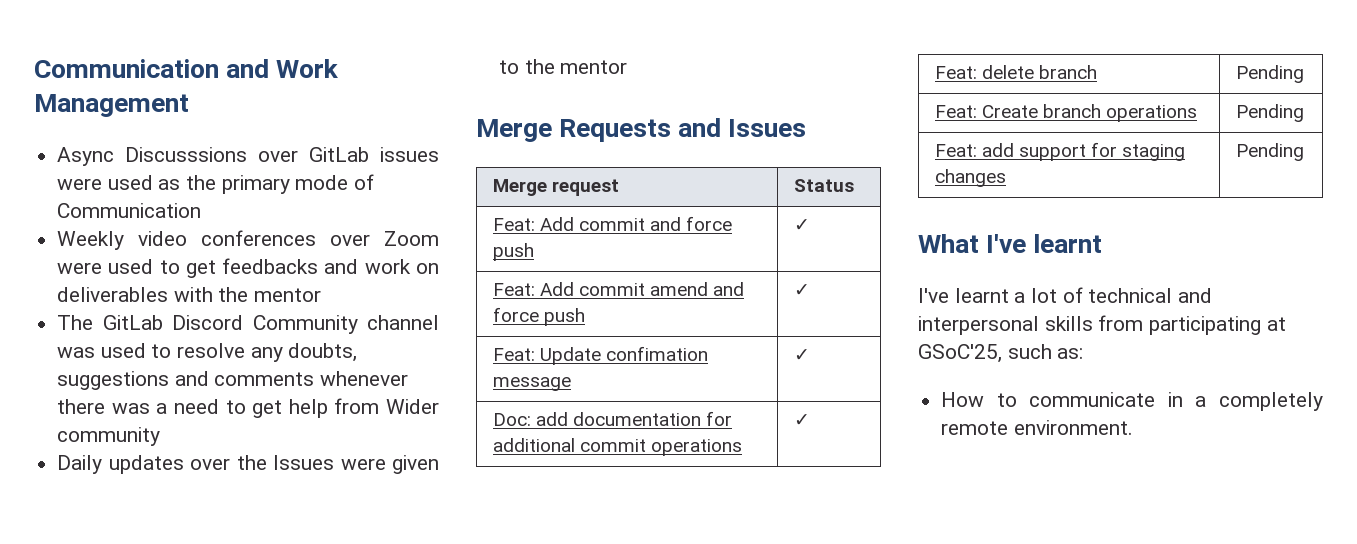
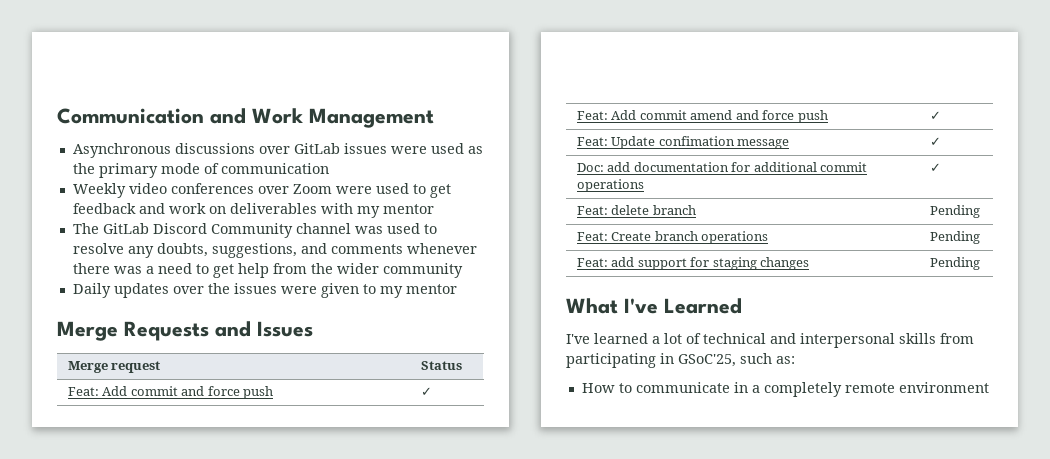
[57,147,248,166] Async Discusssions -> [72,143,255,158] Asynchronous discussions
[57,203,202,218] Communication -> [220,163,329,174] communication
[222,258,319,274] feedbacks -> [72,203,136,214] feedback
[218,287,249,302] the -> [356,206,380,218] my
[57,371,170,390] suggestions -> [211,243,297,258] suggestions,
[385,399,439,414] Wider -> [310,263,379,274] the wider
[273,455,335,470] Issues -> [233,283,277,294] issues
[524,59,555,74] the -> [379,286,403,298] my
[1033,234,1103,253] [918,288,1009,303] learnt // I've learnt -> [664,298,742,314] [566,333,648,344] Learned // I've learned
[1266,317,1286,331] at -> [660,353,674,364] in
[1013,420,1133,435] environment. -> [898,382,989,393] environment

